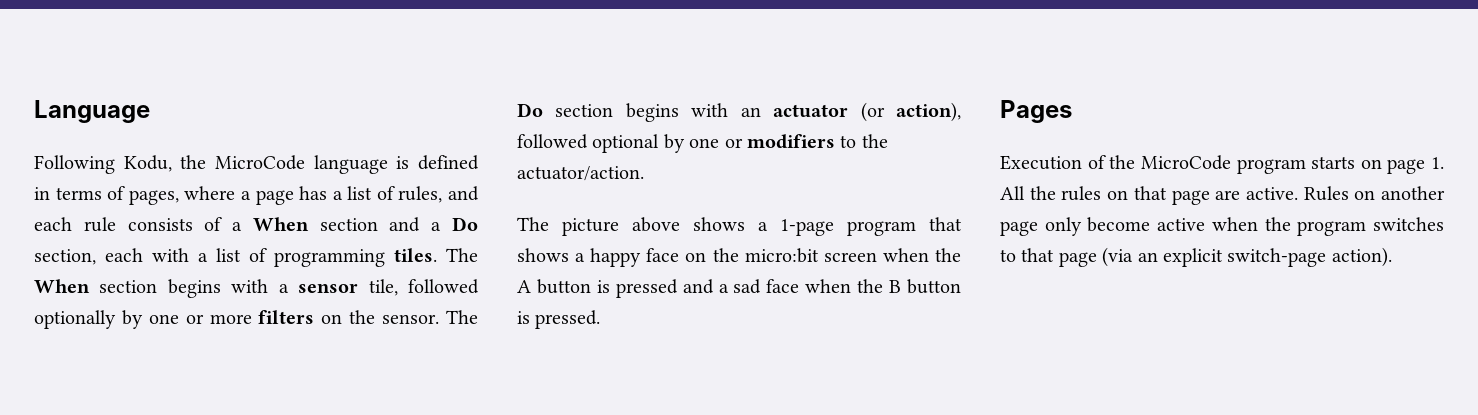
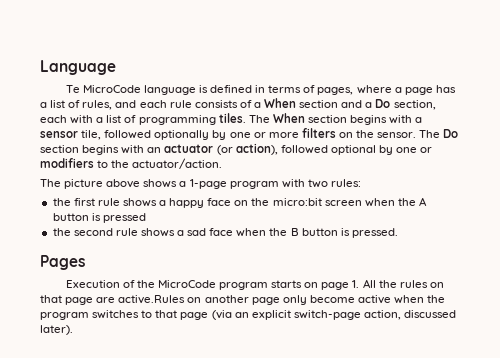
[34,155,207,174] Following Kodu, the -> [65,85,80,93] Te
[929,217,962,231] that -> [281,179,361,188] [52,198,120,206] with two rules: // the first rule
[682,279,714,294] and -> [52,228,175,237] // the second rule shows
[1245,186,1349,201] active. Rules -> [118,295,186,304] active.Rules
[1331,247,1392,267] action). -> [363,310,457,320] [40,325,73,335] action, discussed later).

